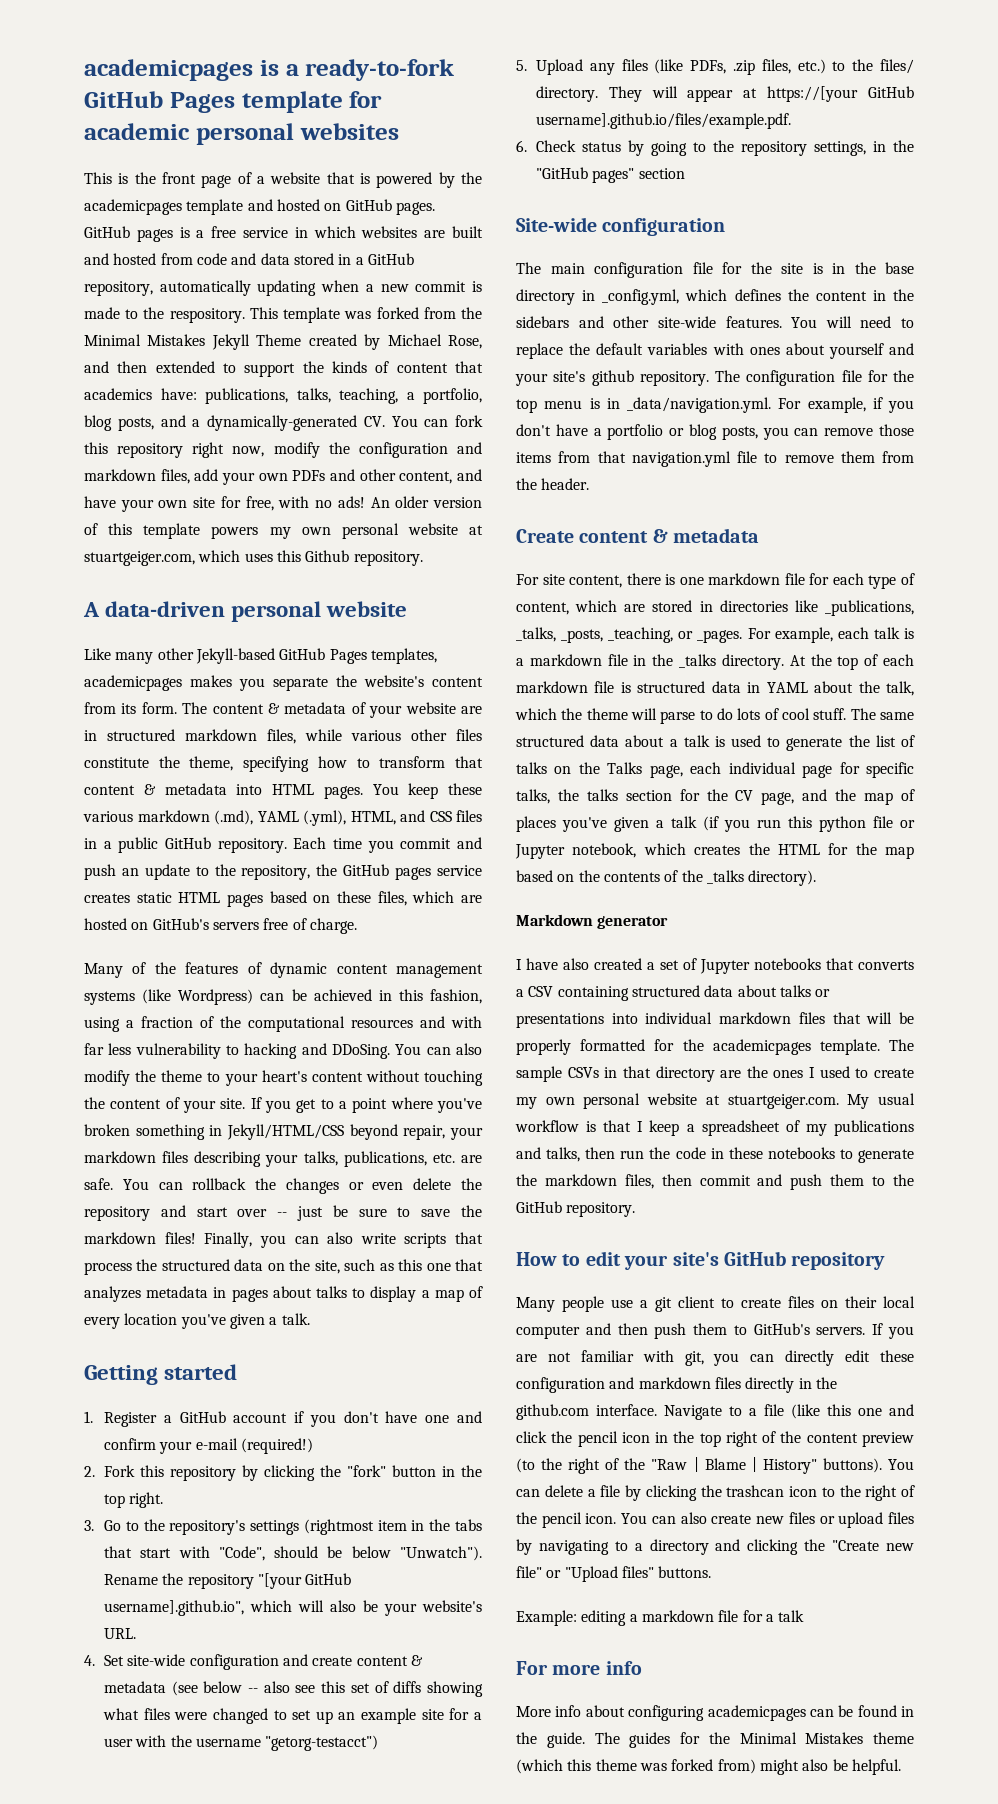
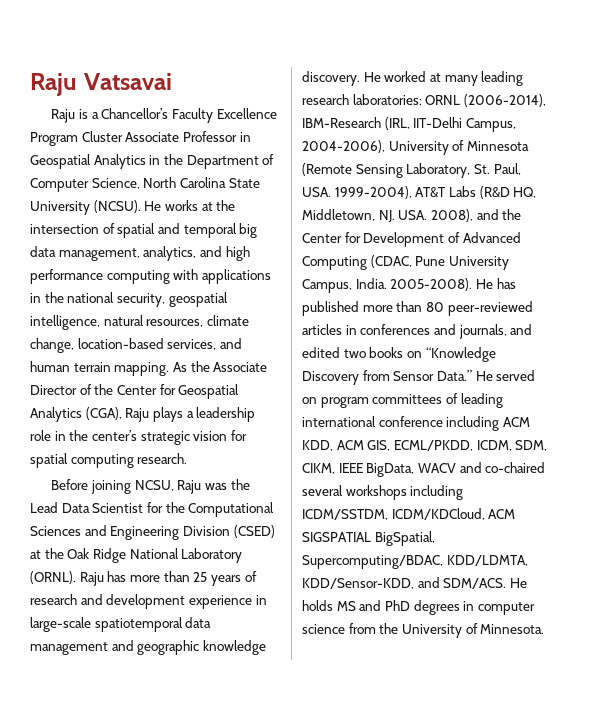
[84,59,455,81] [84,91,383,113] [84,123,399,145] [84,172,482,188] [84,199,435,215] [84,226,484,242] [84,253,414,265] [84,280,483,296] [84,307,483,323] [84,334,482,350] [84,361,483,377] [84,388,482,404] [84,415,483,431] [84,442,482,458] [84,469,483,485] [84,496,482,512] [84,523,483,539] [84,550,423,566] [83,601,408,622] [84,648,437,664] [84,675,483,691] [84,702,482,718] [84,729,482,744] [84,756,484,772] [84,783,482,799] [83,810,482,826] [84,837,483,853] [84,864,483,880] [84,891,483,907] [84,918,357,934] [84,962,483,978] [84,989,482,1005] [84,1016,482,1032] [84,1043,482,1059] [84,1070,483,1086] [84,1097,482,1113] [84,1124,484,1140] [84,1151,483,1167] [84,1178,482,1194] [84,1205,483,1221] [84,1232,483,1248] [84,1259,483,1275] [84,1286,483,1302] [84,1313,310,1329] [84,1364,238,1385] [84,1411,482,1427] [103,1438,313,1454] [84,1465,482,1481] [103,1492,164,1508] [84,1519,482,1535] [103,1546,482,1561] [103,1573,352,1589] [103,1600,483,1616] [103,1628,136,1639] [84,1654,423,1670] [103,1681,483,1697] [102,1708,483,1724] [103,1735,379,1751] [516,59,915,75] [535,86,914,102] [535,113,791,129] [516,140,914,156] [535,167,685,183] [516,217,726,236] [516,262,914,278] [516,289,914,305] [516,316,914,328] [516,343,914,359] [515,370,914,386] [516,397,914,413] [516,424,914,440] [516,451,914,467] [516,478,590,490] [516,528,760,543] [516,573,916,589] [516,600,914,616] [516,627,914,643] [516,654,914,670] [516,681,914,696] [515,708,914,724] [516,735,915,751] [516,762,914,778] [516,789,916,805] [516,816,915,832] [515,843,914,859] [516,870,817,886] [516,914,669,929] [516,958,914,974] [516,985,831,1001] [516,1012,914,1028] [516,1039,915,1055] [516,1066,914,1082] [516,1093,915,1109] [515,1120,914,1136] [516,1147,914,1163] [516,1174,915,1190] [516,1201,636,1217] [516,1251,886,1270] [516,1296,915,1312] [516,1323,914,1339] [516,1350,914,1366] [516,1377,837,1393] [516,1404,914,1420] [516,1431,914,1447] [516,1457,914,1474] [516,1485,915,1501] [516,1512,914,1528] [516,1539,914,1555] [516,1566,712,1582] [516,1610,805,1626] [516,1661,642,1675] [516,1705,914,1721] [516,1732,914,1748] [516,1759,901,1775] academicpages is a ready-to-fork GitHub Pages template for academic personal websites // This is the front page of a website that is powered by the academicpages template and hosted on GitHub pages. GitHub pages is a free service in which websites are built and hosted from code and data stored in a GitHub repository, automatically updating when a new commit is made to the respository. This template was forked from the Minimal Mistakes Jekyll Theme created by Michael Rose, and then extended to support the kinds of content that academics have: publications, talks, teaching, a portfolio, blog posts, and a dynamically-generated CV. You can fork this repository right now, modify the configuration and markdown files, add your own PDFs and other content, and have your own site for free, with no ads! An older version of this template powers my own personal website at stuartgeiger.com, which uses this Github repository. // A data-driven personal website // Like many other Jekyll-based GitHub Pages templates, academicpages makes you separate the website's content from its form. The content & metadata of your website are in structured markdown files, while various other files constitute the theme, specifying how to transform that content & metadata into HTML pages. You keep these various markdown (.md), YAML (.yml), HTML, and CSS files in a public GitHub repository. Each time you commit and push an update to the repository, the GitHub pages service creates static HTML pages based on these files, which are hosted on GitHub's servers free of charge. // Many of the features of dynamic content management systems (like Wordpress) can be achieved in this fashion, using a fraction of the computational resources and with far less vulnerability to hacking and DDoSing. You can also modify the theme to your heart's content without touching the content of your site. If you get to a point where you've broken something in Jekyll/HTML/CSS beyond repair, your markdown files describing your talks, publications, etc. are safe. You can rollback the changes or even delete the repository and start over -- just be sure to save the markdown files! Finally, you can also write scripts that process the structured data on the site, such as this one that analyzes metadata in pages about talks to display a map of every location you've given a talk. // Getting started // 1. Register a GitHub account if you don't have one and confirm your e-mail (required!) // 2. Fork this repository by clicking the "fork" button in the top right. // 3. Go to the repository's settings (rightmost item in the tabs that start with "Code", should be below "Unwatch"). Rename the repository "[your GitHub username].github.io", which will also be your website's URL. // 4. Set site-wide configuration and create content & metadata (see below -- also see this set of diffs showing what files were changed to set up an example site for a user with the username "getorg-testacct") // 5. Upload any files (like PDFs, .zip files, etc.) to the files/ directory. They will appear at https://[your GitHub username].github.io/files/example.pdf. // 6. Check status by going to the repository settings, in the "GitHub pages" section // Site-wide configuration // The main configuration file for the site is in the base directory in _config.yml, which defines the content in the sidebars and other site-wide features. You will need to replace the default variables with ones about yourself and your site's github repository. The configuration file for the top menu is in _data/navigation.yml. For example, if you don't have a portfolio or blog posts, you can remove those items from that navigation.yml file to remove them from the header. // Create content & metadata // For site content, there is one markdown file for each type of content, which are stored in directories like _publications, _talks, _posts, _teaching, or _pages. For example, each talk is a markdown file in the _talks directory. At the top of each markdown file is structured data in YAML about the talk, which the theme will parse to do lots of cool stuff. The same structured data about a talk is used to generate the list of talks on the Talks page, each individual page for specific talks, the talks section for the CV page, and the map of places you've given a talk (if you run this python file or Jupyter notebook, which creates the HTML for the map based on the contents of the _talks directory). // Markdown generator // I have also created a set of Jupyter notebooks that converts a CSV containing structured data about talks or presentations into individual markdown files that will be properly formatted for the academicpages template. The sample CSVs in that directory are the ones I used to create my own personal website at stuartgeiger.com. My usual workflow is that I keep a spreadsheet of my publications and talks, then run the code in these notebooks to generate the markdown files, then commit and push them to the GitHub repository. // How to edit your site's GitHub repository // Many people use a git client to create files on their local computer and then push them to GitHub's servers. If you are not familiar with git, you can directly edit these configuration and markdown files directly in the github.com interface. Navigate to a file (like this one and click the pencil icon in the top right of the content preview (to the right of the "Raw | Blame | History" buttons). You can delete a file by clicking the trashcan icon to the right of the pencil icon. You can also create new files or upload files by navigating to a directory and clicking the "Create new file" or "Upload files" buttons. // Example: editing a markdown file for a talk // For more info // More info about configuring academicpages can be found in the guide. The guides for the Minimal Mistakes theme (which this theme was forked from) might also be helpful. -> [30,73,172,96] [51,108,277,123] [30,131,251,146] [30,154,275,169] [30,177,260,192] [30,200,236,215] [30,223,258,238] [30,246,250,261] [30,269,271,284] [30,292,228,307] [30,315,249,330] [30,338,242,353] [30,361,268,376] [30,384,240,399] [30,407,256,422] [30,430,247,445] [30,453,188,468] [51,479,250,494] [30,502,275,517] [30,525,275,540] [30,548,243,563] [30,571,257,586] [30,594,267,609] [30,617,212,632] [30,640,266,655] [302,71,524,86] [302,94,546,107] [302,117,516,132] [302,140,529,155] [302,163,521,178] [302,186,537,199] [302,209,522,222] [302,232,521,247] [302,255,509,270] [302,278,516,293] [302,301,533,316] [302,324,533,339] [302,347,496,362] [302,370,536,385] [302,393,503,408] [302,416,530,431] [302,440,548,451] [302,462,546,477] [302,485,464,500] [302,508,516,520] [302,531,435,546] [302,555,528,569] [302,577,527,589] [302,600,535,615] [302,623,545,638] Raju Vatsavai // Raju is a Chancellor’s Faculty Excellence Program Cluster Associate Professor in Geospatial Analytics in the Department of Computer Science, North Carolina State University (NCSU). He works at the intersection of spatial and temporal big data management, analytics, and high performance computing with applications in the national security, geospatial intelligence, natural resources, climate change, location-based services, and human terrain mapping. As the Associate Director of the Center for Geospatial Analytics (CGA), Raju plays a leadership role in the center’s strategic vision for spatial computing research. // Before joining NCSU, Raju was the Lead Data Scientist for the Computational Sciences and Engineering Division (CSED) at the Oak Ridge National Laboratory (ORNL). Raju has more than 25 years of research and development experience in large-scale spatiotemporal data management and geographic knowledge discovery. He worked at many leading research laboratories: ORNL (2006-2014), IBM-Research (IRL, IIT-Delhi Campus, 2004-2006), University of Minnesota (Remote Sensing Laboratory, St. Paul, USA. 1999-2004), AT&T Labs (R&D HQ, Middletown, NJ. USA. 2008), and the Center for Development of Advanced Computing (CDAC, Pune University Campus, India. 2005-2008). He has published more than 80 peer-reviewed articles in conferences and journals, and edited two books on “Knowledge Discovery from Sensor Data.” He served on program committees of leading international conference including ACM KDD, ACM GIS, ECML/PKDD, ICDM, SDM, CIKM, IEEE BigData, WACV and co-chaired several workshops including ICDM/SSTDM, ICDM/KDCloud, ACM SIGSPATIAL BigSpatial, Supercomputing/BDAC, KDD/LDMTA, KDD/Sensor-KDD, and SDM/ACS. He holds MS and PhD degrees in computer science from the University of Minnesota.

